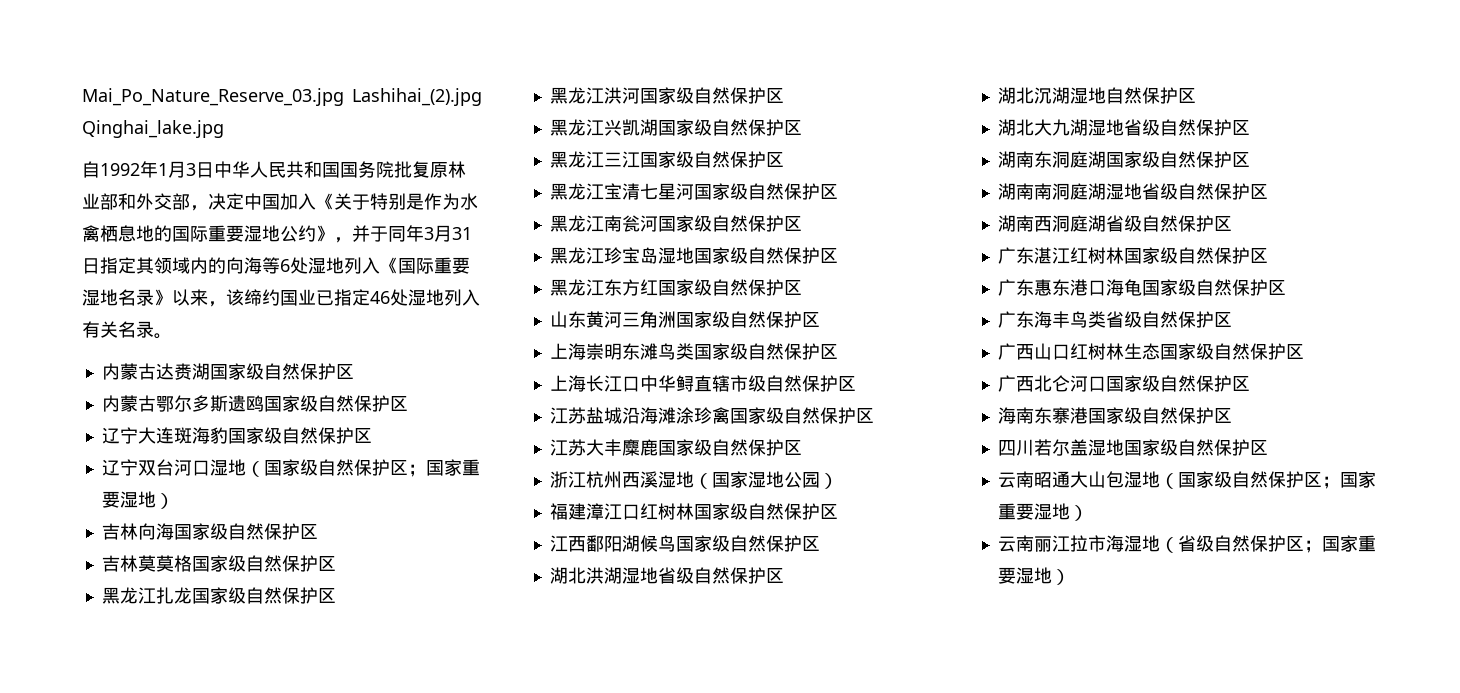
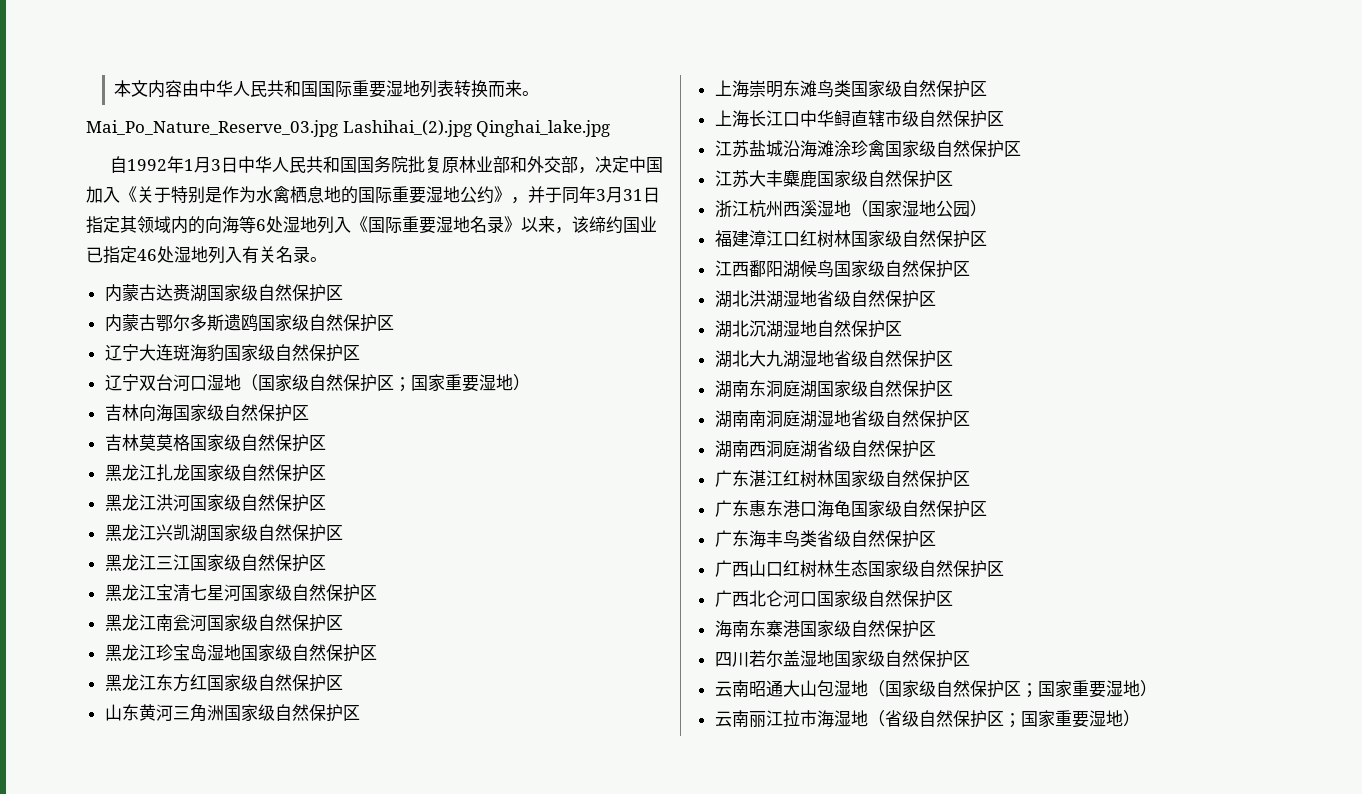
(82, 97) none -> [114,80,540,98] 本文内容由中华人民共和国国际重要湿地列表转换而来。 //

